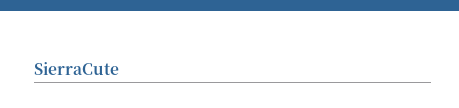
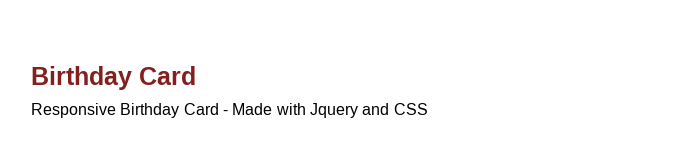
[34,62,119,75] SierraCute -> [31,66,196,90] [31,103,428,118] Birthday Card // Responsive Birthday Card - Made with Jquery and CSS

